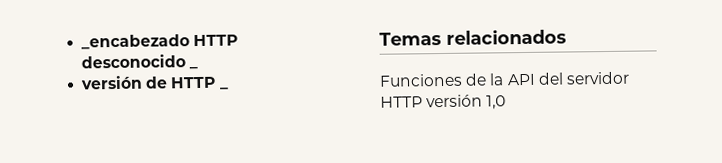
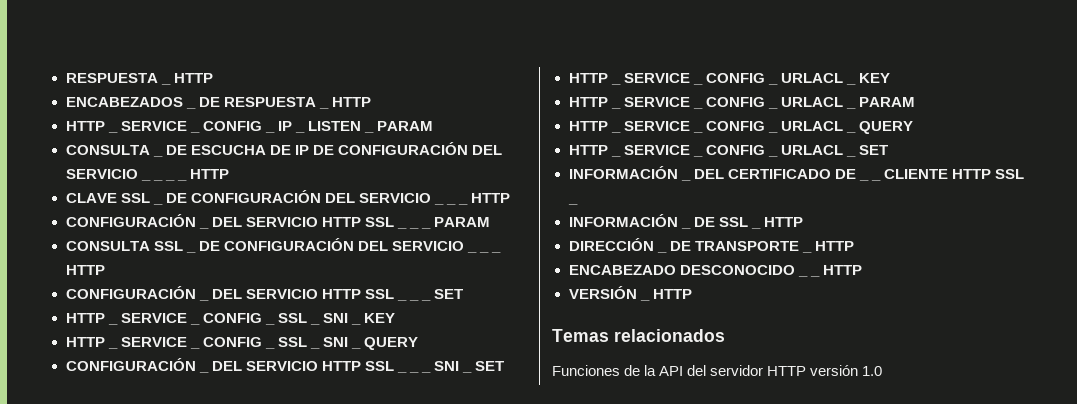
[81,34,239,50] [81,54,199,70] [80,75,229,90] _encabezado HTTP desconocido _ // versión de HTTP _ -> [65,73,158,83] [160,83,171,85] [173,73,213,83] [65,97,183,107] [185,107,196,109] [198,97,316,107] [318,107,329,109] [331,97,371,107] [65,121,105,131] [107,131,118,133] [120,121,187,131] [189,131,200,133] [202,121,262,131] [264,131,275,133] [277,121,292,131] [294,131,305,133] [307,121,361,131] [363,131,374,133] [377,121,434,131] [65,145,150,155] [152,155,163,157] [165,142,502,155] [65,169,138,179] [140,179,187,181] [189,169,229,179] [65,193,150,203] [152,203,163,205] [165,190,431,203] [433,203,468,205] [471,193,511,203] [65,214,196,227] [198,227,209,229] [211,217,394,227] [396,227,431,229] [433,217,490,227] [65,241,183,251] [185,251,196,253] [198,238,464,251] [466,251,501,253] [65,265,105,275] [65,286,196,299] [198,299,209,301] [211,289,394,299] [396,299,431,301] [433,289,463,299] [65,313,105,323] [107,323,118,325] [120,313,187,323] [189,323,200,325] [202,313,262,323] [264,323,275,325] [277,313,307,323] [309,323,320,325] [322,313,348,323] [350,323,361,325] [364,313,396,323] [65,337,105,347] [107,347,118,349] [120,337,187,347] [189,347,200,349] [202,337,262,347] [264,347,275,349] [277,337,307,347] [309,347,320,349] [322,337,348,347] [350,337,419,350] [65,358,196,371] [198,371,209,373] [211,361,394,371] [396,371,431,373] [433,361,459,371] [462,371,473,373] [475,361,505,371] [568,73,608,83] [610,83,621,85] [623,73,690,83] [692,83,703,85] [705,73,765,83] [767,83,778,85] [780,73,843,83] [845,83,856,85] [858,73,890,83] [568,97,608,107] [610,107,621,109] [623,97,690,107] [692,107,703,109] [705,97,765,107] [767,107,778,109] [780,97,843,107] [845,107,856,109] [858,97,915,107] [568,121,608,131] [610,131,621,133] [623,121,690,131] [692,131,703,133] [705,121,765,131] [767,131,778,133] [780,121,843,131] [845,121,913,134] [568,145,608,155] [610,155,621,157] [623,145,690,155] [692,155,703,157] [705,145,765,155] [767,155,778,157] [780,145,843,155] [845,155,856,157] [858,145,888,155] [568,166,678,179] [680,179,691,181] [693,169,856,179] [858,179,881,181] [883,169,1024,179] [567,203,578,205] [568,214,678,227] [680,227,691,229] [693,217,748,227] [750,227,761,229] [763,217,803,227] [568,238,654,251] [656,251,667,253] [669,241,799,251] [801,251,812,253] [814,241,854,251] [568,265,795,275] [797,275,820,277] [822,265,862,275] [568,286,637,299] [639,299,650,301] [652,289,692,299] RESPUESTA _ HTTP // ENCABEZADOS _ DE RESPUESTA _ HTTP // HTTP _ SERVICE _ CONFIG _ IP _ LISTEN _ PARAM // CONSULTA _ DE ESCUCHA DE IP DE CONFIGURACIÓN DEL SERVICIO _ _ _ _ HTTP // CLAVE SSL _ DE CONFIGURACIÓN DEL SERVICIO _ _ _ HTTP // CONFIGURACIÓN _ DEL SERVICIO HTTP SSL _ _ _ PARAM // CONSULTA SSL _ DE CONFIGURACIÓN DEL SERVICIO _ _ _ HTTP // CONFIGURACIÓN _ DEL SERVICIO HTTP SSL _ _ _ SET // HTTP _ SERVICE _ CONFIG _ SSL _ SNI _ KEY // HTTP _ SERVICE _ CONFIG _ SSL _ SNI _ QUERY // CONFIGURACIÓN _ DEL SERVICIO HTTP SSL _ _ _ SNI _ SET // HTTP _ SERVICE _ CONFIG _ URLACL _ KEY // HTTP _ SERVICE _ CONFIG _ URLACL _ PARAM // HTTP _ SERVICE _ CONFIG _ URLACL _ QUERY // HTTP _ SERVICE _ CONFIG _ URLACL _ SET // INFORMACIÓN _ DEL CERTIFICADO DE _ _ CLIENTE HTTP SSL _ // INFORMACIÓN _ DE SSL _ HTTP // DIRECCIÓN _ DE TRANSPORTE _ HTTP // ENCABEZADO DESCONOCIDO _ _ HTTP // VERSIÓN _ HTTP
[486,95,507,110] 1,0 -> [862,366,883,376] 1.0

